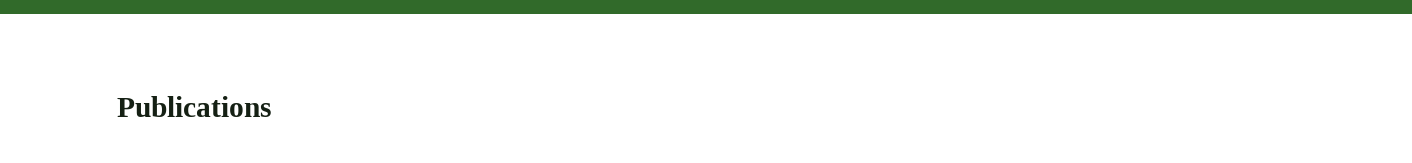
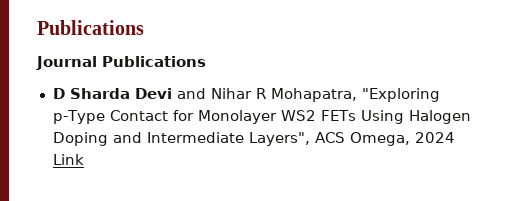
[117,96,271,117] Publications -> [37,20,144,35] [36,56,206,70] [52,88,440,102] [52,110,471,124] [52,132,455,146] [52,154,84,165] Publications // Journal Publications // D Sharda Devi and Nihar R Mohapatra, "Exploring p-Type Contact for Monolayer WS2 FETs Using Halogen Doping and Intermediate Layers", ACS Omega, 2024 Link

